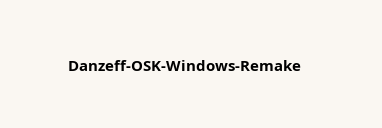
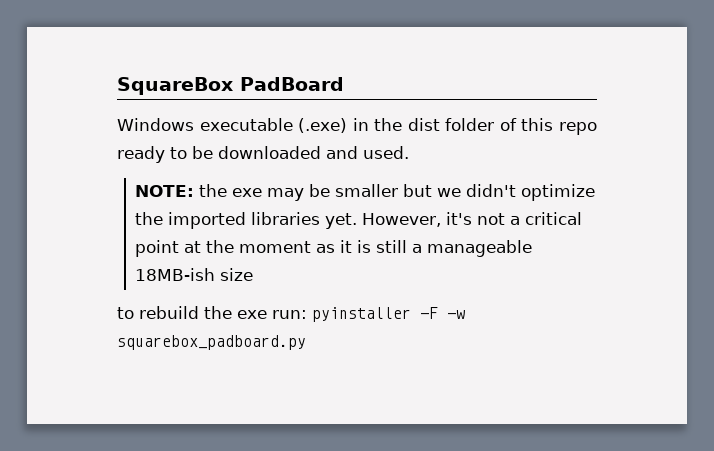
[68,60,301,71] Danzeff-OSK-Windows-Remake -> [117,77,344,95] [117,118,597,135] [117,146,409,163] [135,184,596,201] [135,212,583,229] [135,240,533,257] [135,268,254,281] [117,306,465,322] [117,335,306,350] SquareBox PadBoard // Windows executable (.exe) in the dist folder of this repo ready to be downloaded and used. // NOTE: the exe may be smaller but we didn't optimize the imported libraries yet. However, it's not a critical point at the moment as it is still a manageable 18MB-ish size // to rebuild the exe run: pyinstaller -F -w squarebox_padboard.py

